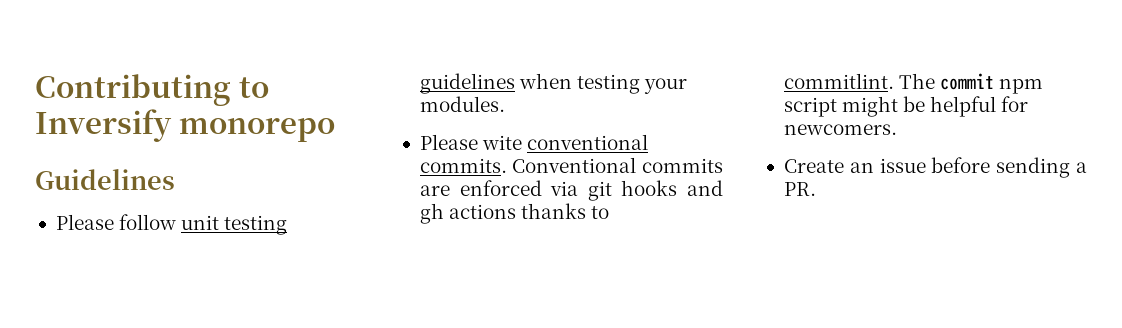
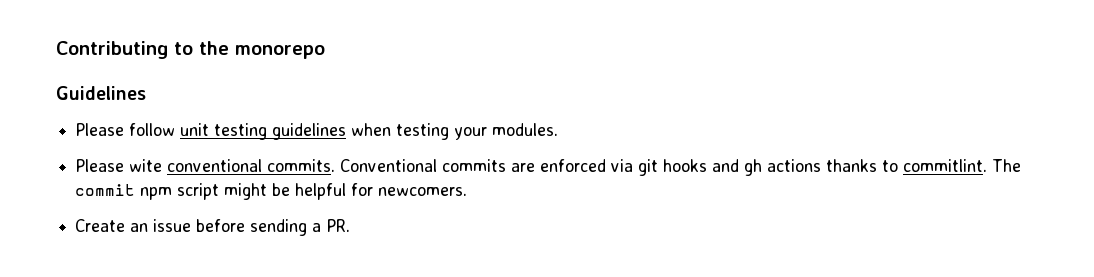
[35,109,172,142] Inversify -> [199,41,229,55] the

